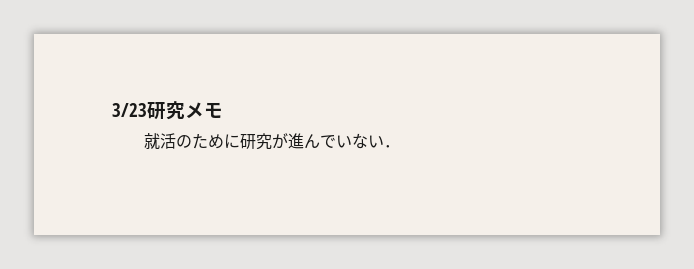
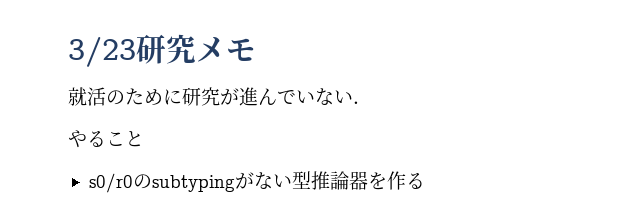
(400, 146) none -> [68,130,144,148] [88,171,425,193] // やること // s0/r0のsubtypingがない型推論器を作る

